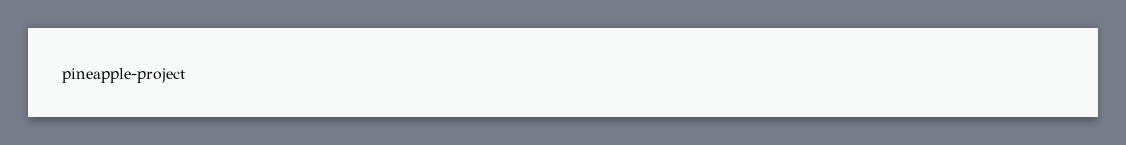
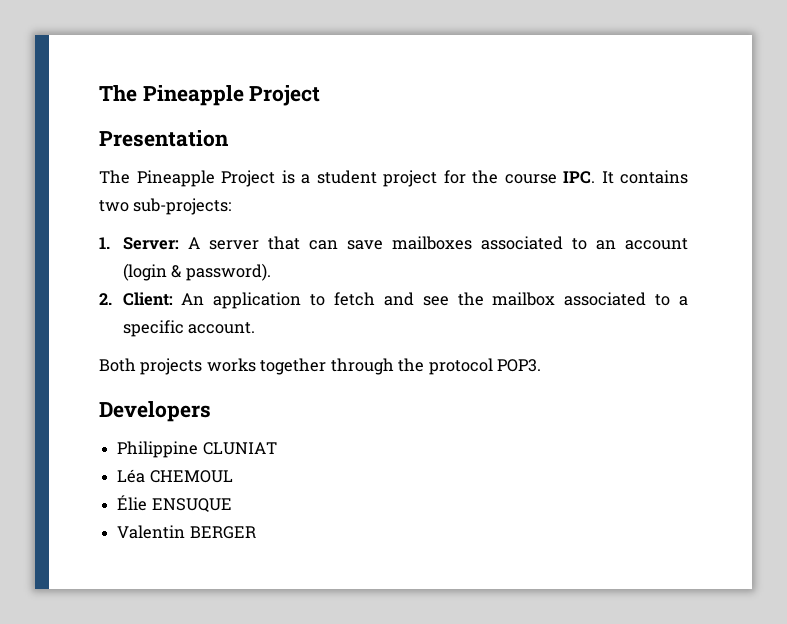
[62,68,185,83] pineapple-project -> [99,85,321,106] [99,130,229,147] [99,170,688,187] [99,198,232,215] [99,236,689,250] [122,263,271,281] [99,292,689,309] [122,320,256,337] [99,358,542,375] [99,401,211,422] [117,441,277,458] [117,469,233,483] [117,495,232,512] [117,525,256,539] The Pineapple Project // Presentation // The Pineapple Project is a student project for the course IPC. It contains two sub-projects: // 1. Server: A server that can save mailboxes associated to an account (login & password). // 2. Client: An application to fetch and see the mailbox associated to a specific account. // Both projects works together through the protocol POP3. // Developers // Philippine CLUNIAT // Léa CHEMOUL // Élie ENSUQUE // Valentin BERGER

